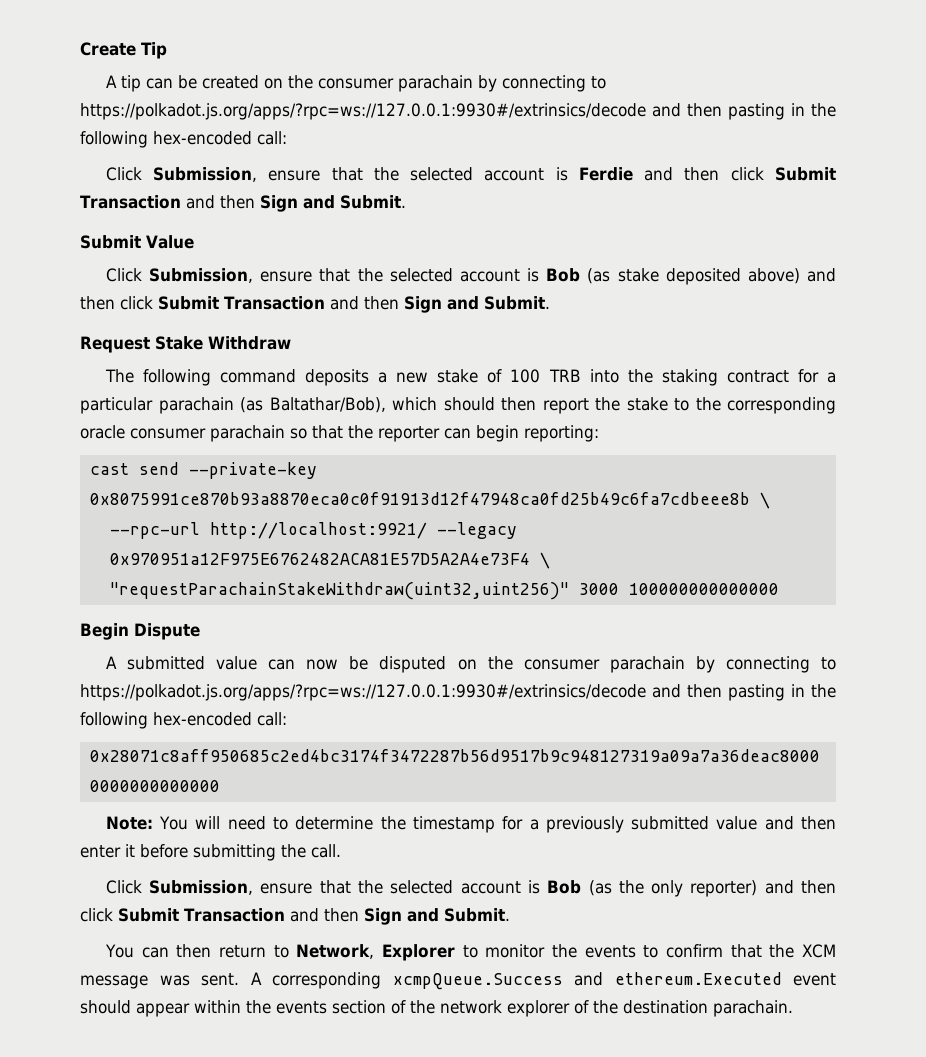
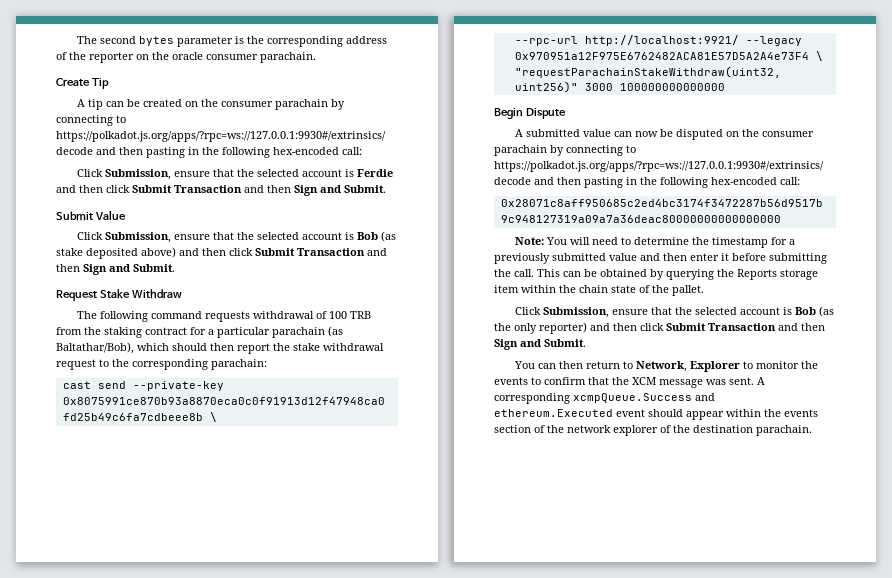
(80, 49) none -> [76,36,387,47] [56,52,316,63] The second bytes parameter is the corresponding address of the reporter on the oracle consumer parachain. //
[305,369,479,386] deposits a new stake -> [204,311,314,322] requests withdrawal
[589,369,619,383] into -> [56,327,82,335] from
(668, 404) none -> [323,343,384,351] [56,359,96,370] withdrawal request
[80,425,599,442] oracle consumer parachain so that the reporter can begin reporting: -> [211,359,267,370] parachain:
(341, 851) none -> [537,269,818,280] [494,285,704,296] This can be obtained by querying the Reports storage item within the chain state of the pallet.

